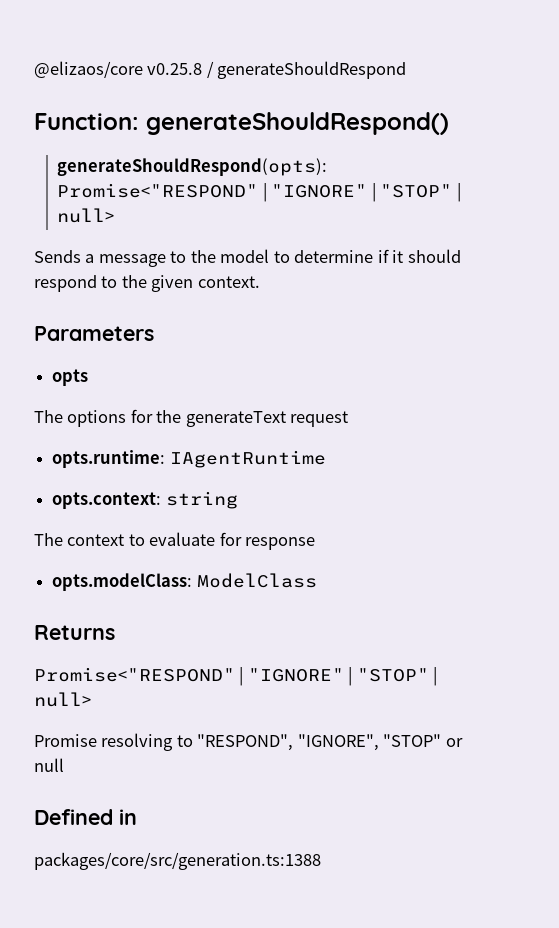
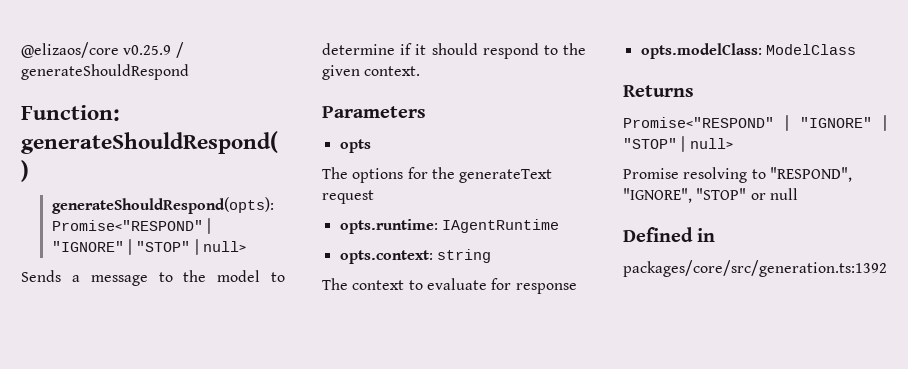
[147,63,203,75] v0.25.8 -> [123,45,172,55] v0.25.9
[34,852,321,870] packages/core/src/generation.ts:1388 -> [623,260,887,277] packages/core/src/generation.ts:1392

